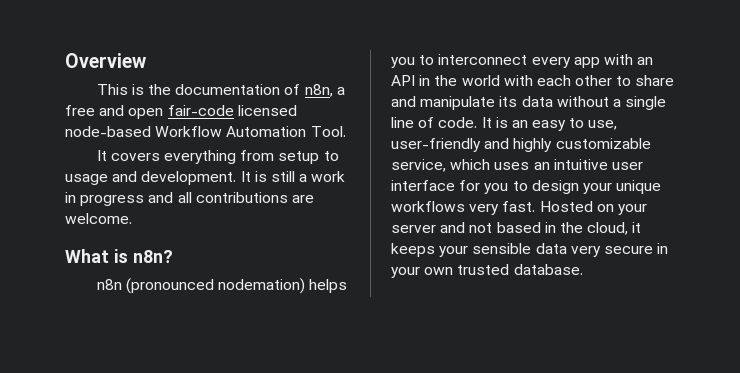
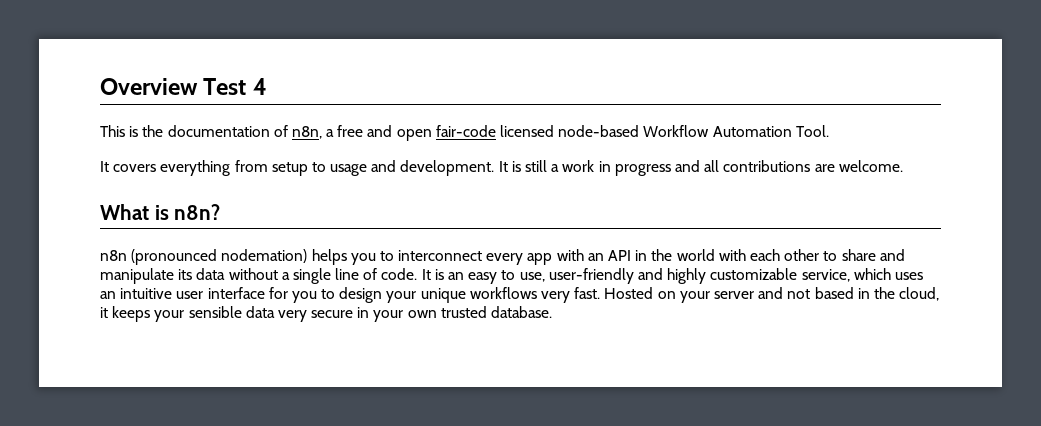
(146, 60) none -> [203,78,267,95] Test 4

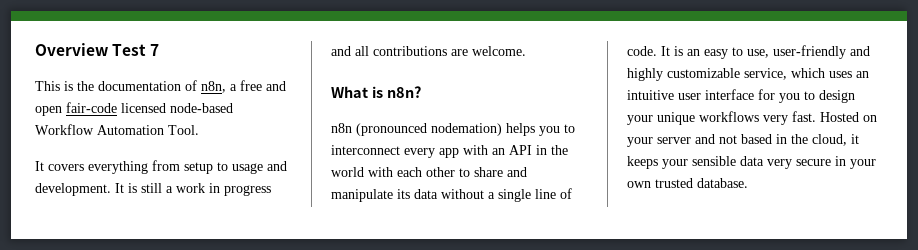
[252,78,267,95] 4 -> [150,44,160,56] 7

